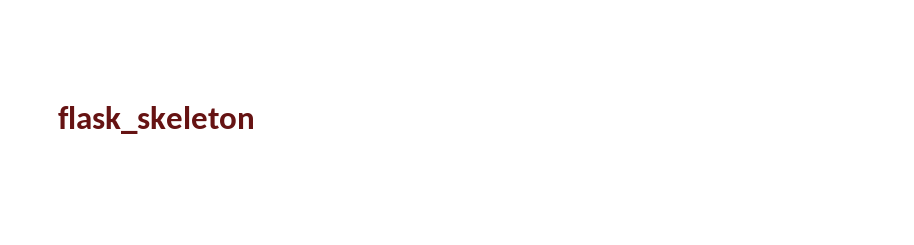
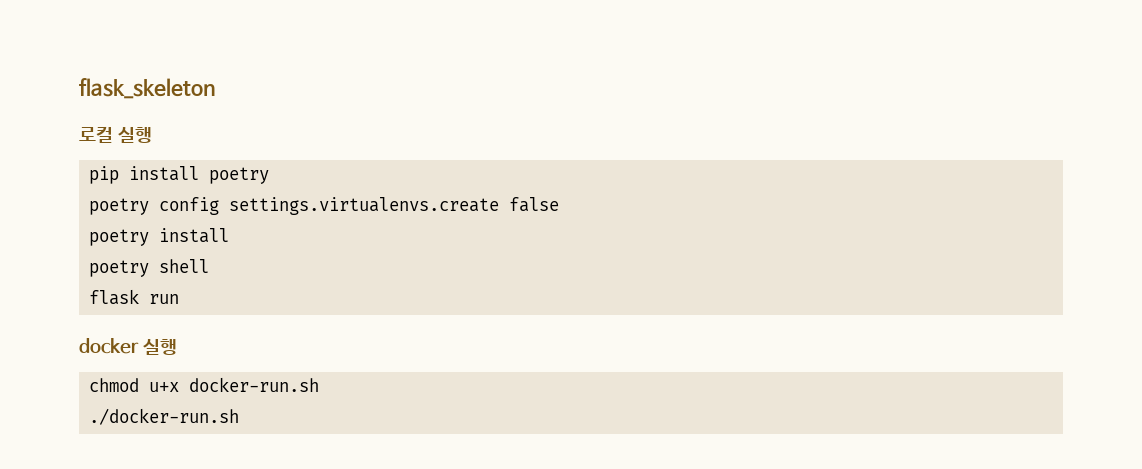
(255, 120) none -> [79,126,153,143] [89,166,270,184] [89,197,560,215] [89,228,230,246] [89,259,210,277] [89,289,180,305] [79,338,178,355] [89,377,320,392] [89,408,240,425] // 로컬 실행 // pip install poetry // poetry config settings.virtualenvs.create false // poetry install // poetry shell // flask run // docker 실행 // chmod u+x docker-run.sh // ./docker-run.sh

